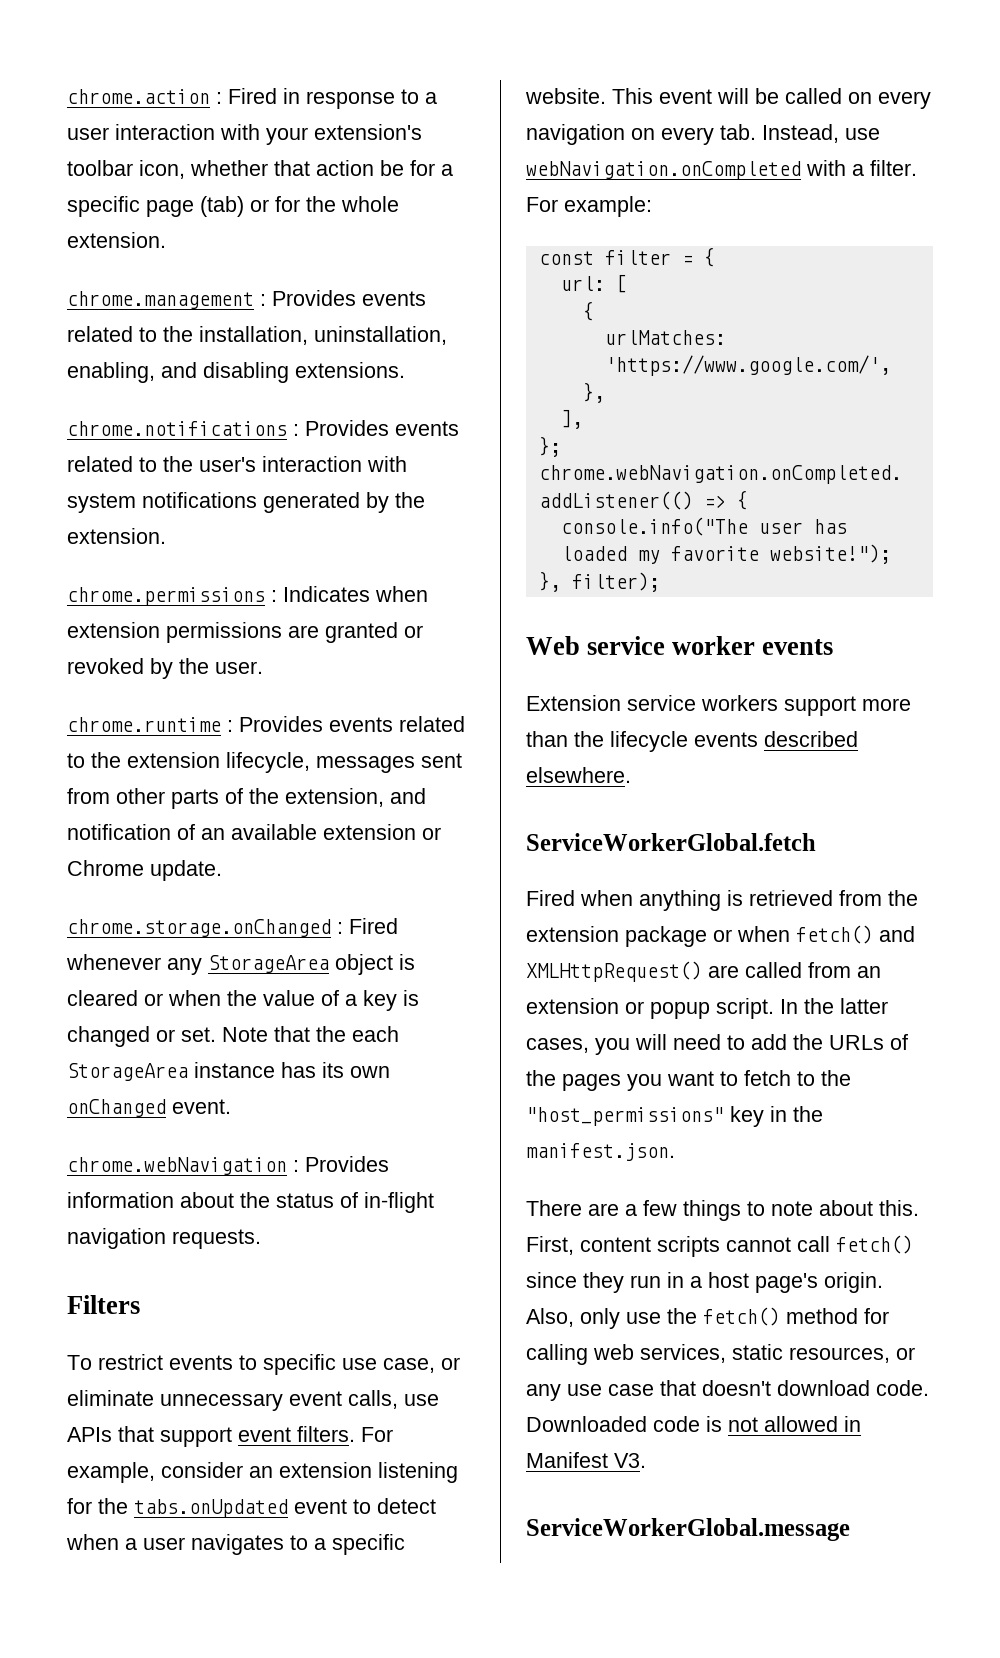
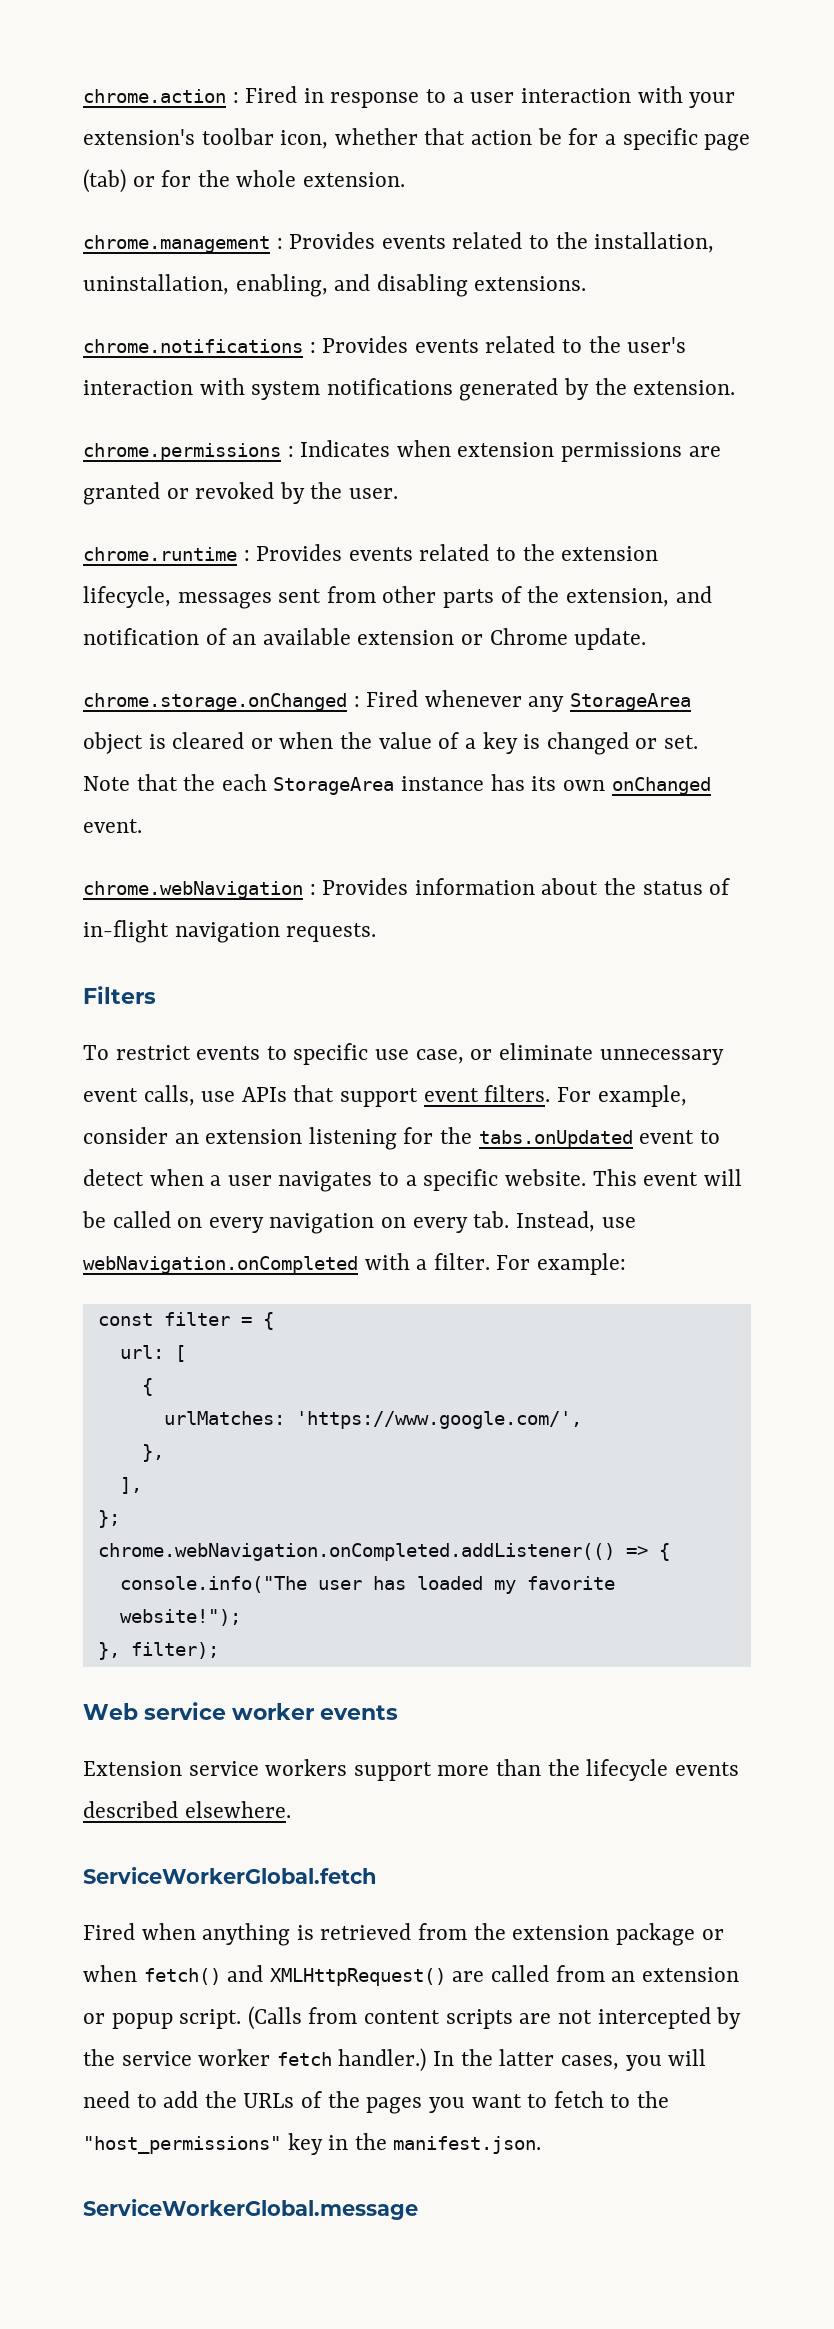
(774, 1008) none -> [247,2006,742,2030] [83,2048,427,2072] (Calls from content scripts are not intercepted by the service worker fetch handler.)
[526,1200,919,1221] [526,1235,913,1257] [526,1272,883,1293] [526,1307,889,1329] [526,1344,915,1365] [526,1380,929,1401] [526,1416,861,1432] [526,1452,646,1468] // There are a few things to note about this. First, content scripts cannot call fetch() since they run in a host page's origin. Also, only use the fetch() method for calling web services, static resources, or any use case that doesn't download code. Downloaded code is not allowed in Manifest V3. -> (542, 2145) none

